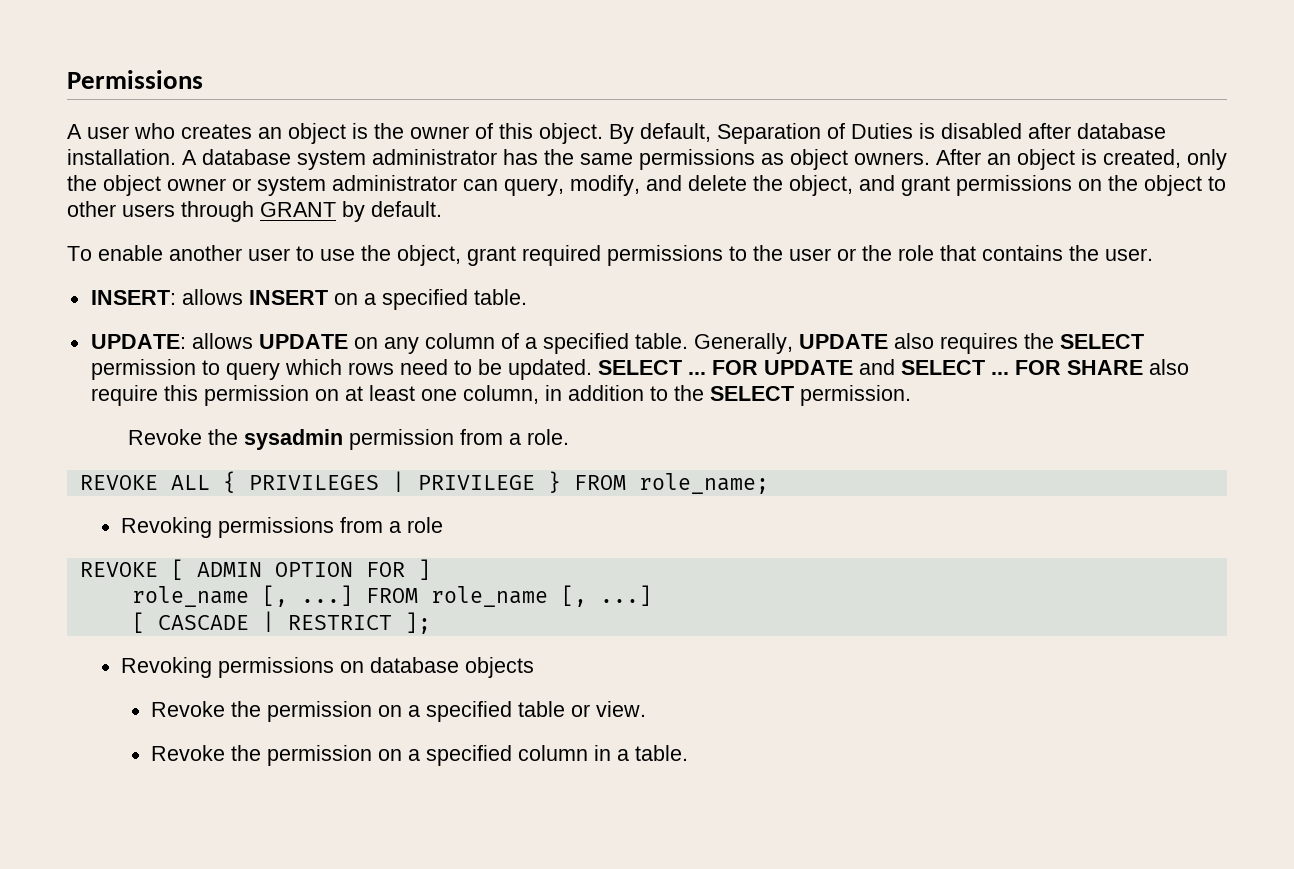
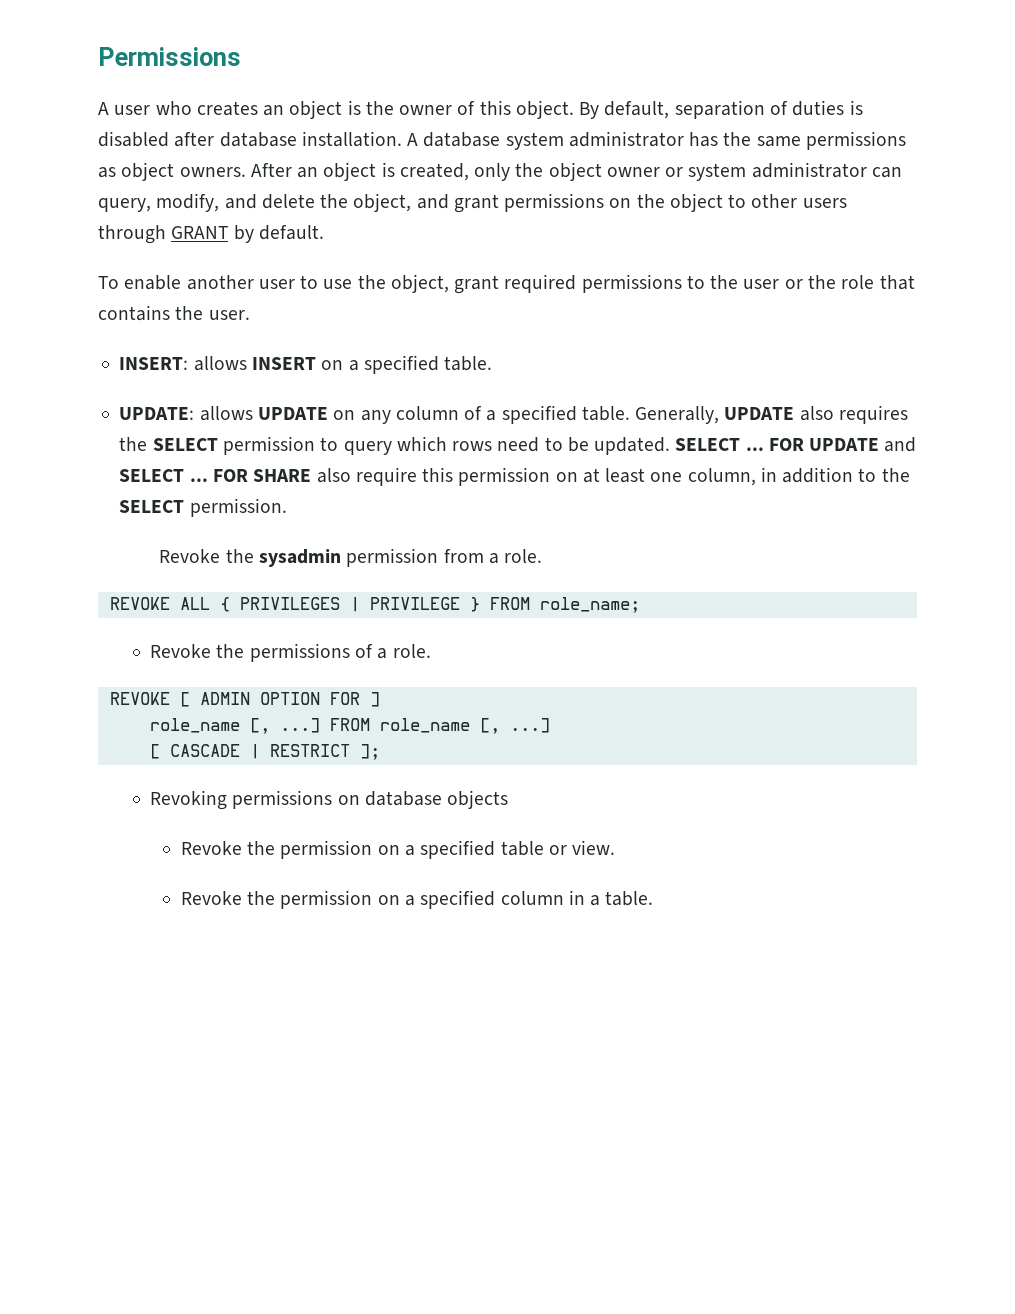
[717,123,913,144] Separation of Duties -> [674,100,845,119] separation of duties
[120,517,443,538] Revoking permissions from a role -> [150,643,431,662] Revoke the permissions of a role.

